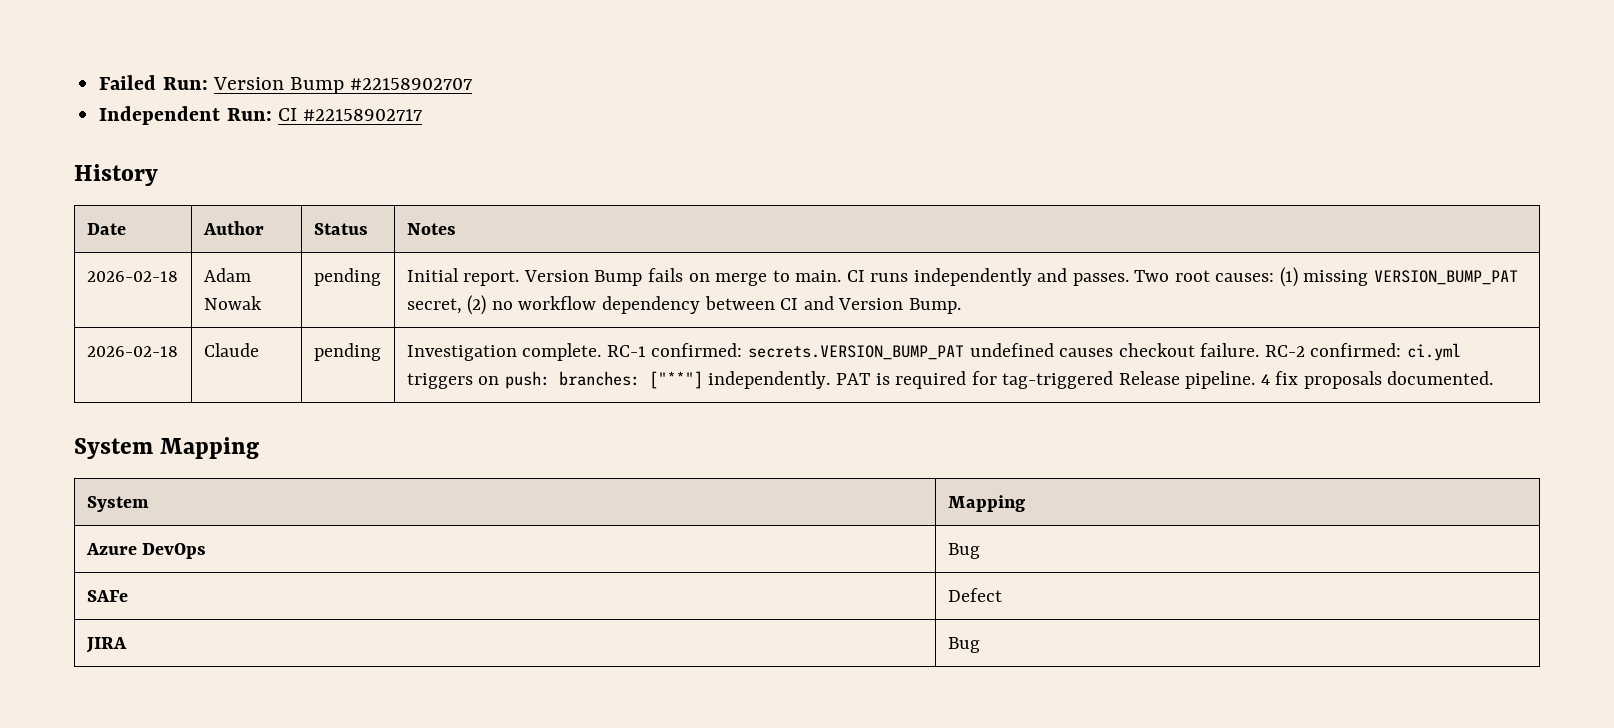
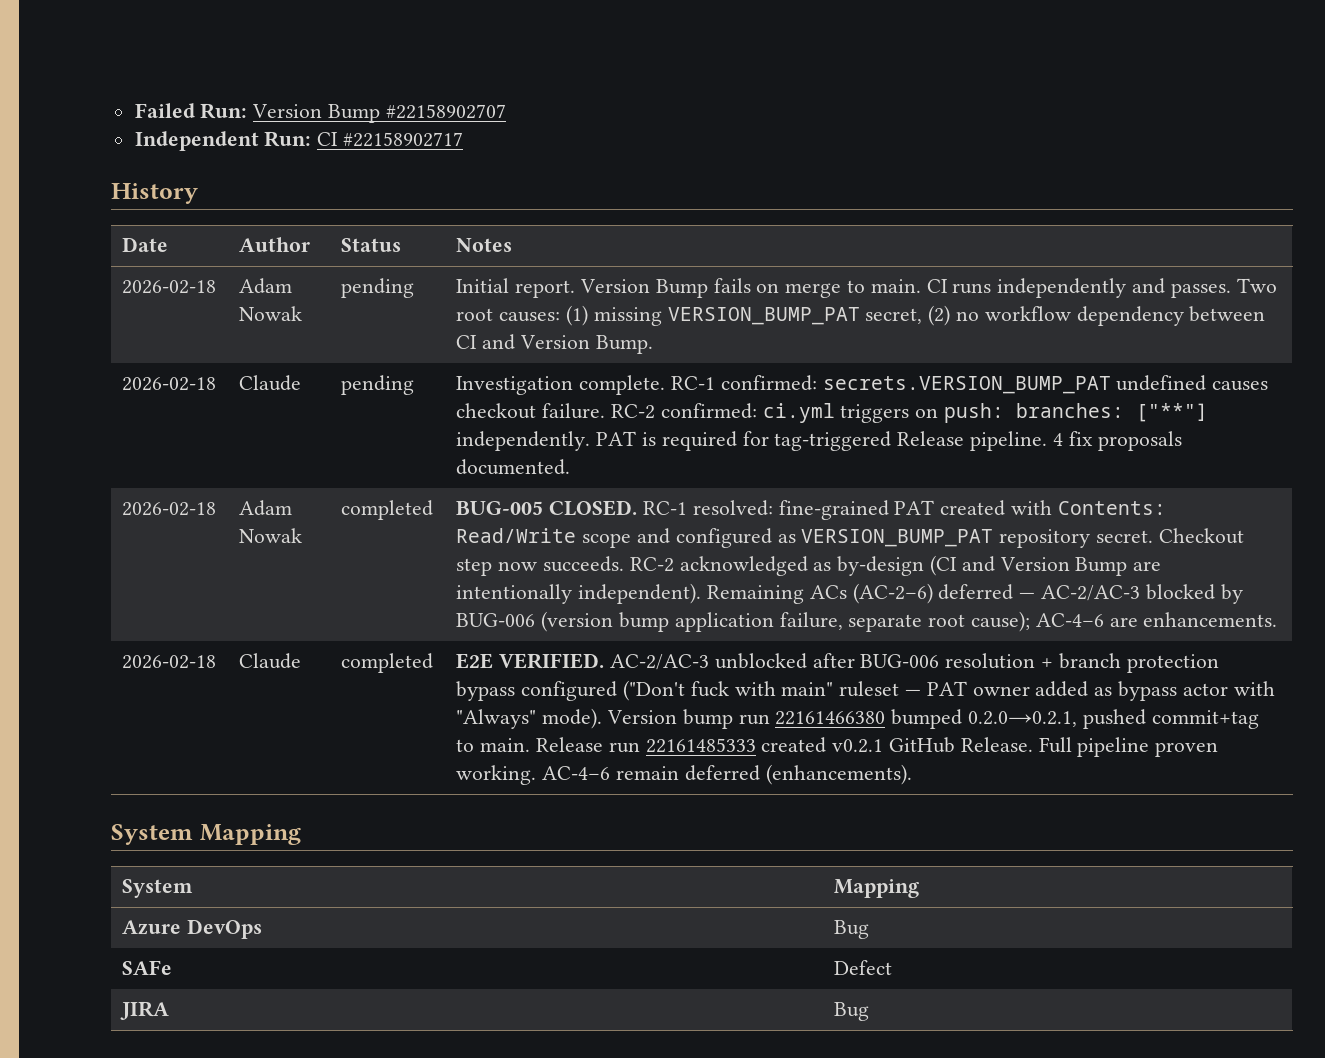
(1494, 378) none -> [122,502,217,516] [239,500,293,516] [239,528,303,543] [341,500,434,520] [456,500,1166,520] [456,528,1244,548] [456,555,1162,576] [456,583,1243,604] [456,611,1278,632] [122,655,217,669] [239,653,302,669] [341,653,434,673] [456,653,1219,673] [456,680,1275,701] [456,708,1259,729] [456,737,1219,757] [456,764,912,785] // 2026-02-18 | Adam Nowak | completed | BUG-005 CLOSED. RC-1 resolved: fine-grained PAT created with Contents: Read/Write scope and configured as VERSION_BUMP_PAT repository secret. Checkout step now succeeds. RC-2 acknowledged as by-design (CI and Version Bump are intentionally independent). Remaining ACs (AC-2–6) deferred — AC-2/AC-3 blocked by BUG-006 (version bump application failure, separate root cause); AC-4–6 are enhancements. // 2026-02-18 | Claude | completed | E2E VERIFIED. AC-2/AC-3 unblocked after BUG-006 resolution + branch protection bypass configured ("Don't fuck with main" ruleset — PAT owner added as bypass actor with "Always" mode). Version bump run 22161466380 bumped 0.2.0→0.2.1, pushed commit+tag to main. Release run 22161485333 created v0.2.1 GitHub Release. Full pipeline proven working. AC-4–6 remain deferred (enhancements).

